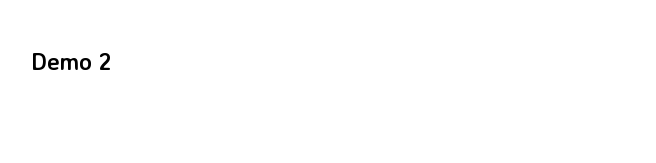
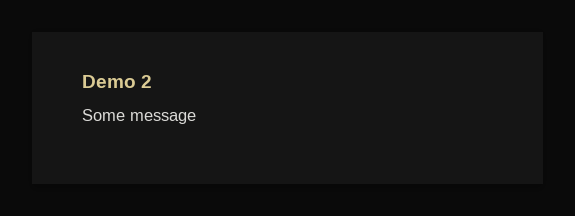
(111, 61) none -> [82,109,196,124] // Some message

